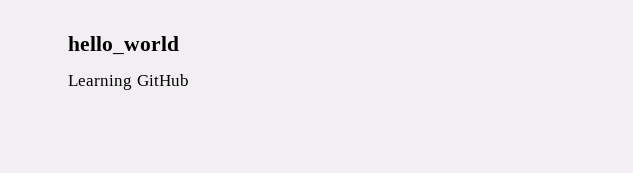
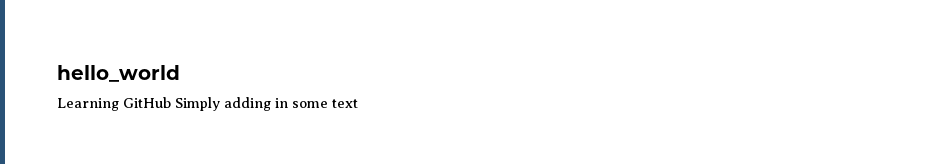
(189, 80) none -> [175,97,358,111] Simply adding in some text

